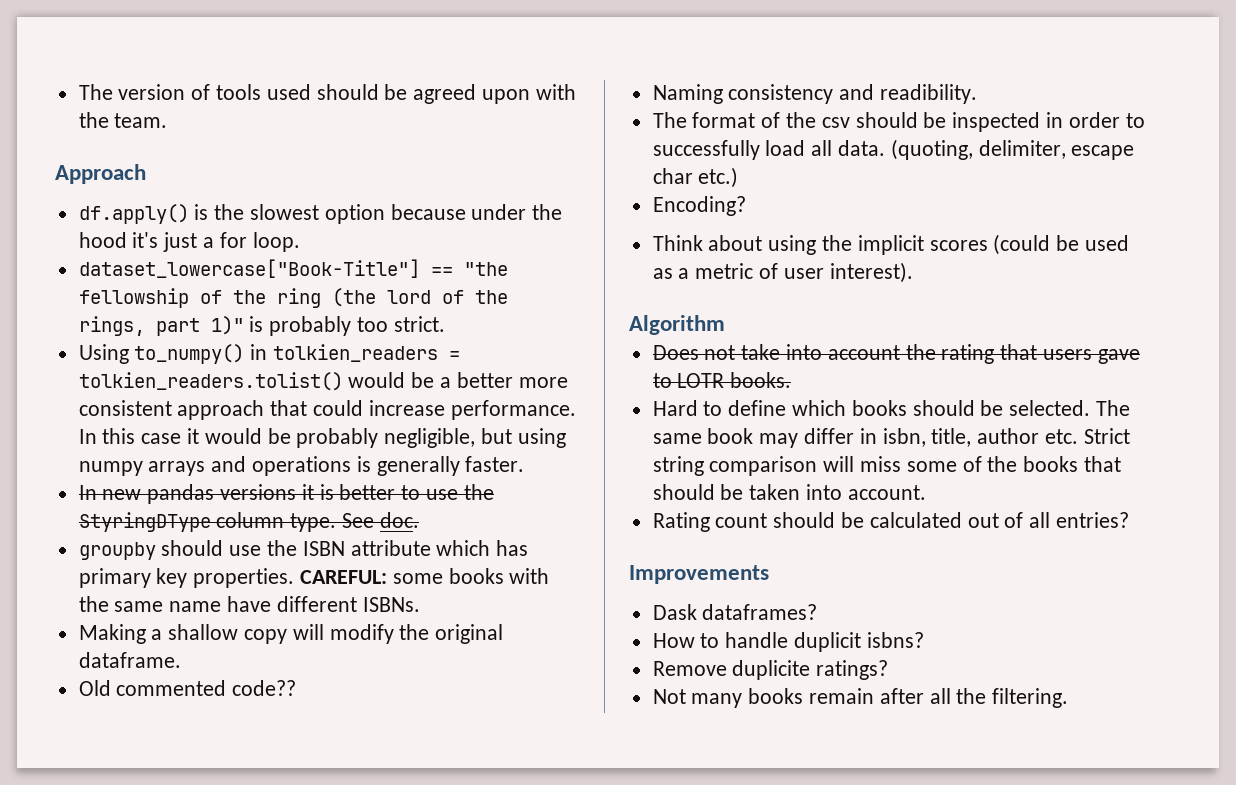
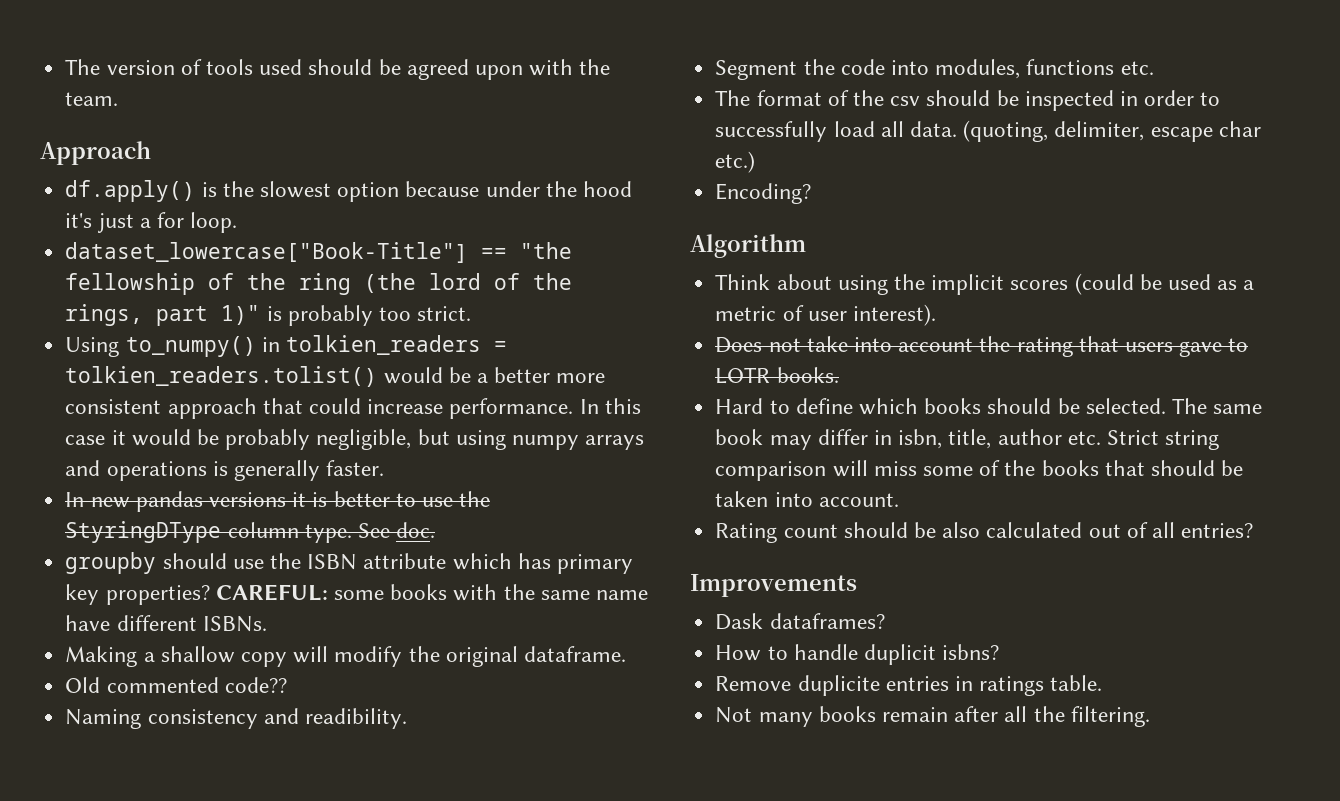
[193,568,295,588] properties. -> [105,585,210,605] properties?
(978, 94) none -> [715,59,1154,80] // Segment the code into modules, functions etc.
(746, 206) none -> [690,234,806,258] // Algorithm
[629,315,725,335] // Algorithm -> (936, 315) none
(865, 520) none -> [942,522,981,538] also
[816,660,889,680] ratings? -> [885,675,1103,696] entries in ratings table.

